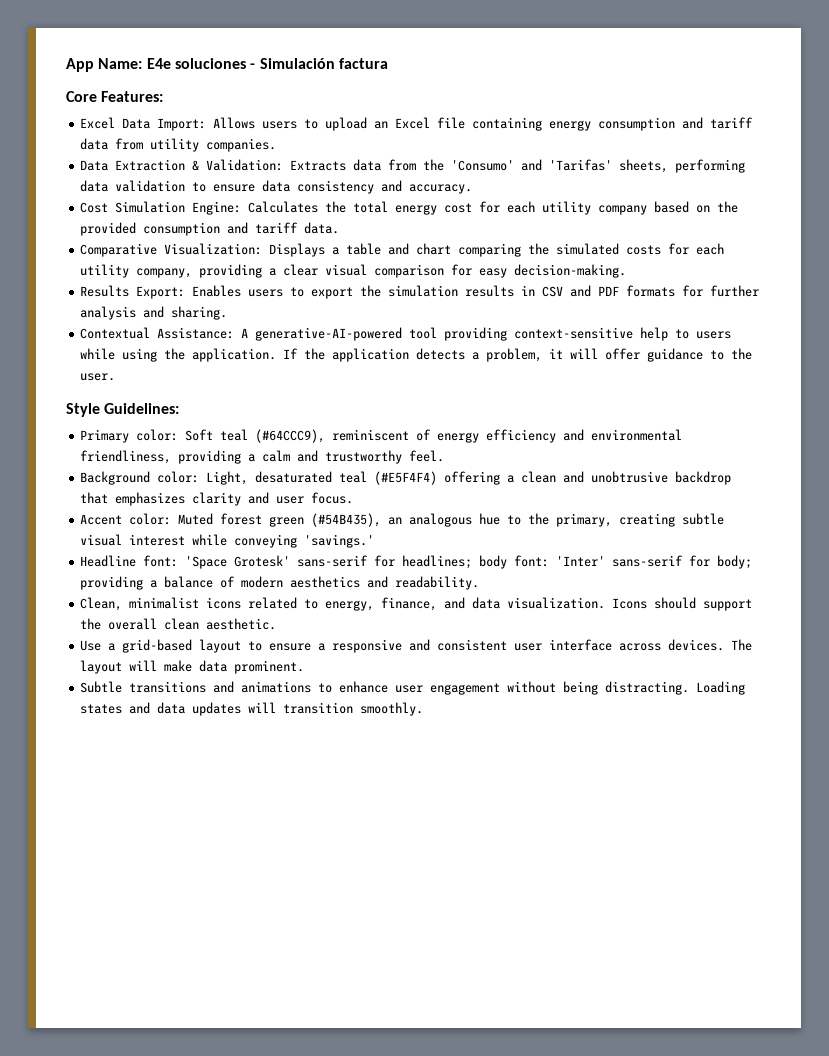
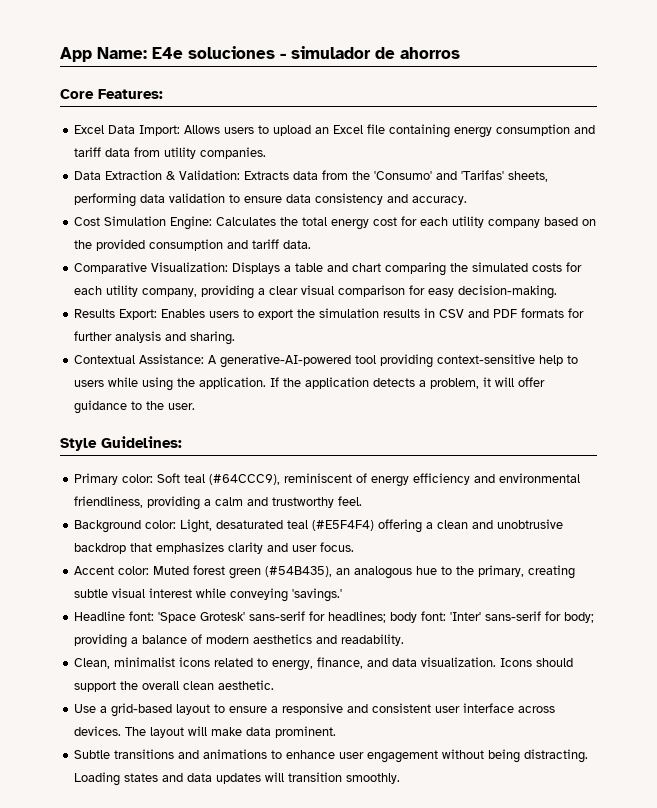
[259,58,388,69] Simulación factura -> [291,46,460,59] simulador de ahorros

